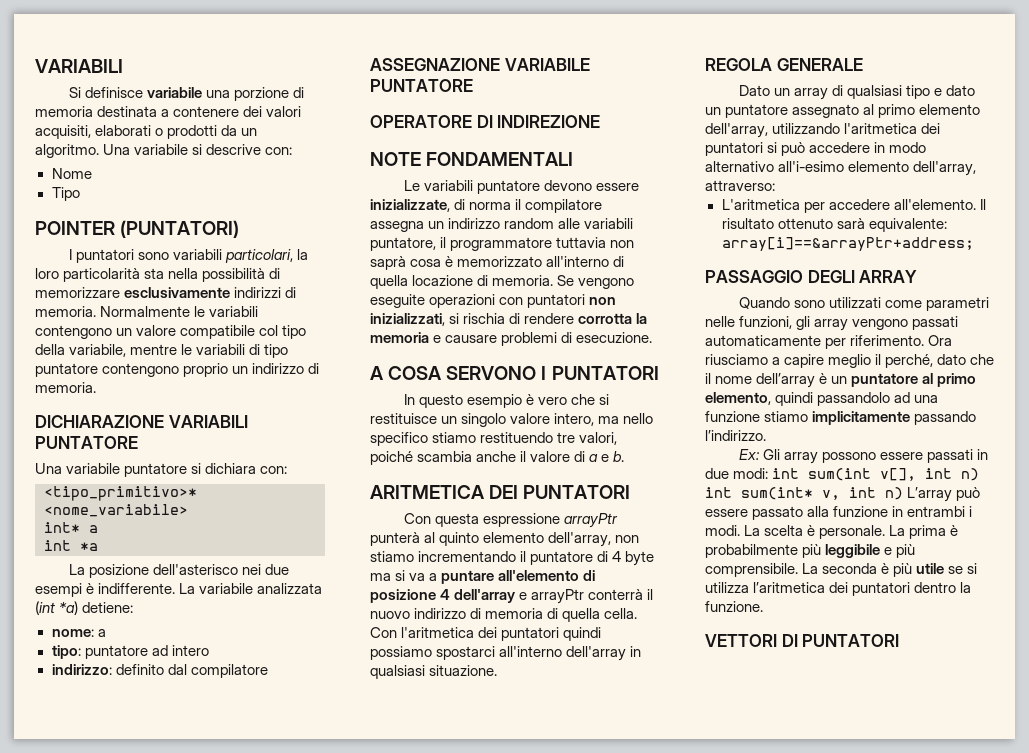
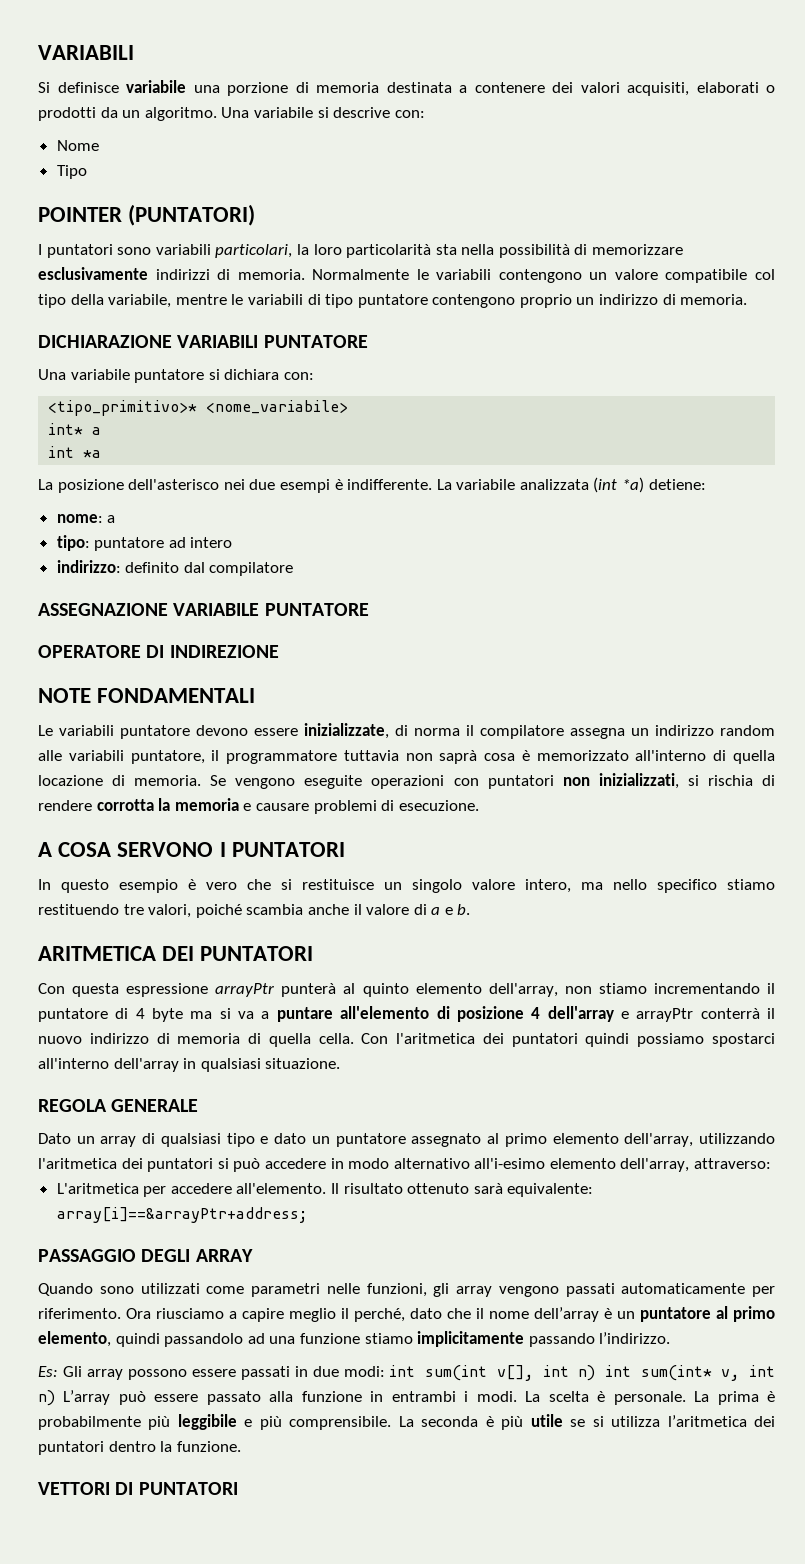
[739,449,761,460] Ex: -> [38,1366,58,1377] Es:

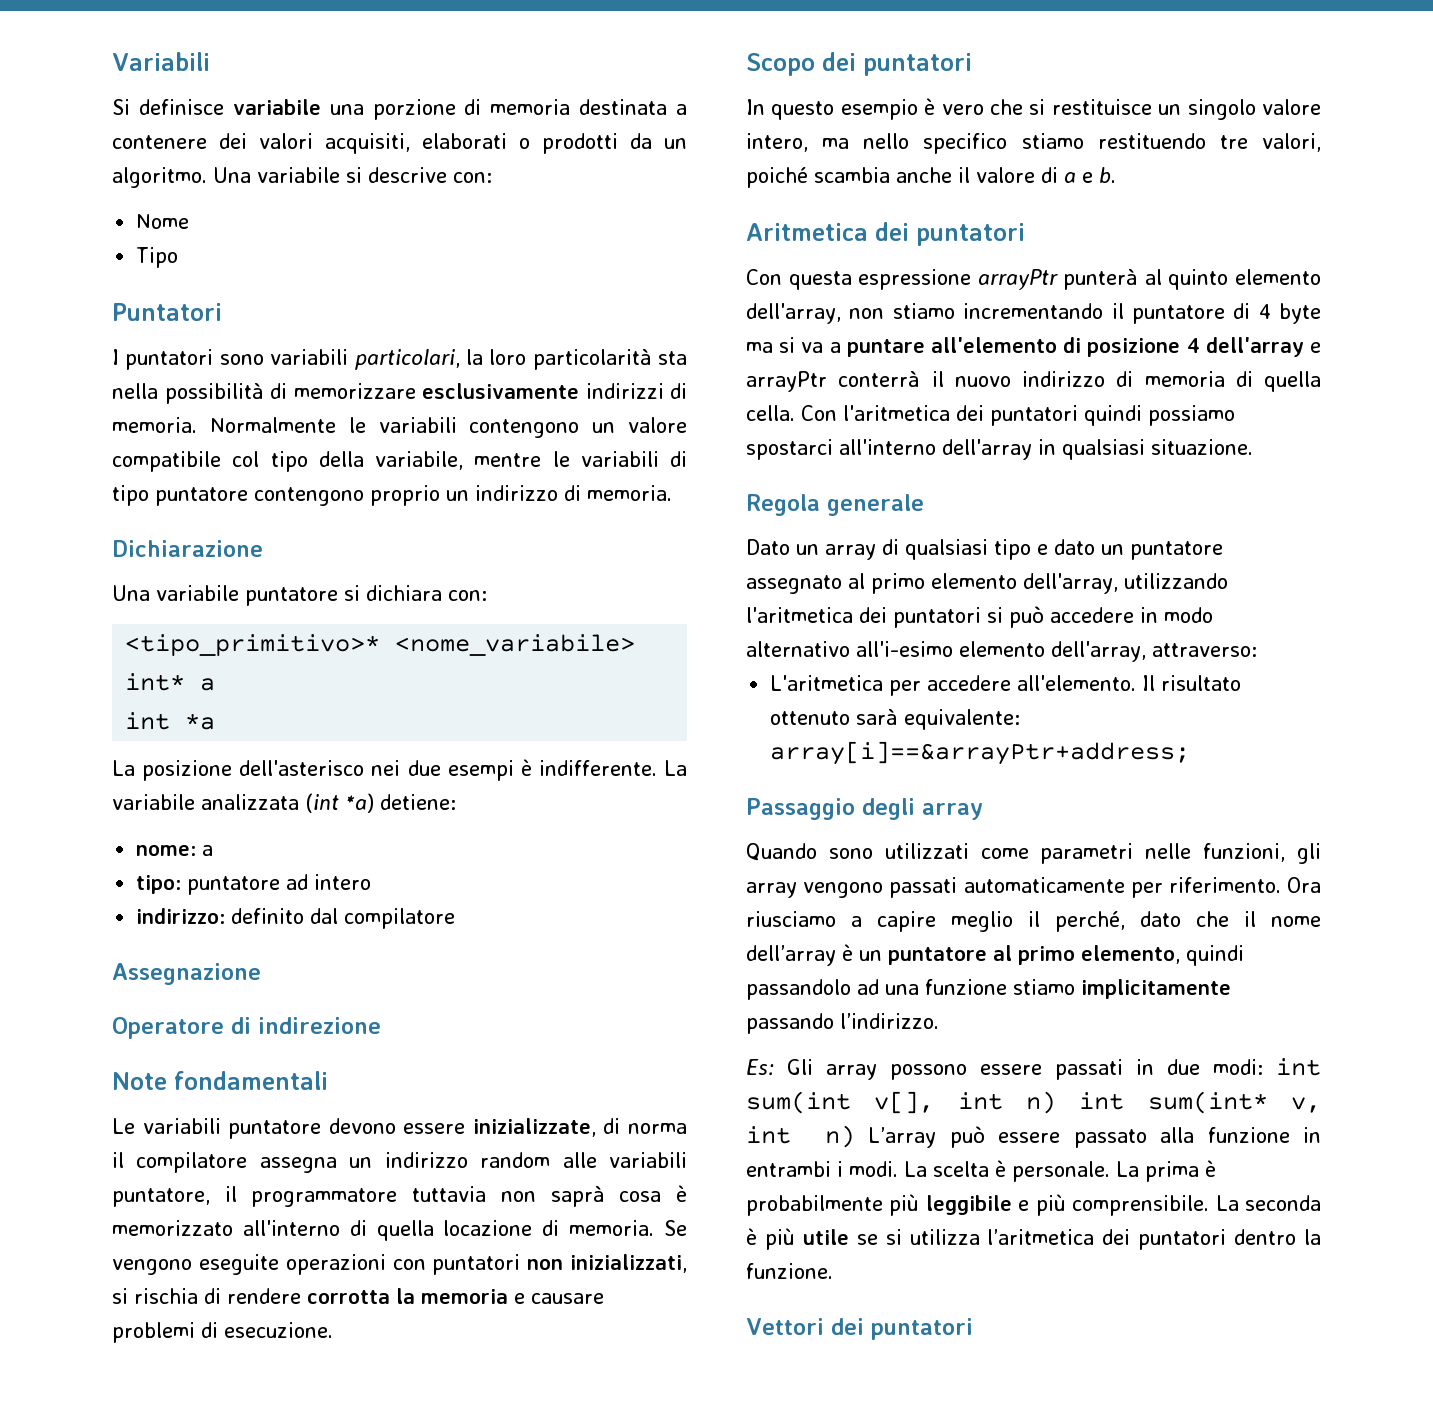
[38,45,134,60] VARIABILI -> [112,52,210,71] Variabili
[38,204,256,226] POINTER (PUNTATORI) -> [112,303,222,321] Puntatori
[38,335,368,348] DICHIARAZIONE VARIABILI PUNTATORE -> [112,540,263,557] Dichiarazione
[38,603,369,616] [38,645,279,658] [38,688,256,703] ASSEGNAZIONE VARIABILE PUNTATORE // OPERATORE DI INDIREZIONE // NOTE FONDAMENTALI -> [112,963,261,985] [112,1017,381,1039] [112,1071,328,1090] Assegnazione // Operatore di indirezione // Note fondamentali
[38,842,345,857] A COSA SERVONO I PUNTATORI -> [746,52,972,76] Scopo dei puntatori
[38,946,314,961] ARITMETICA DEI PUNTATORI -> [746,222,1025,246] Aritmetica dei puntatori
[38,1099,199,1112] REGOLA GENERALE -> [746,494,924,516] Regola generale
[38,1249,253,1262] PASSAGGIO DEGLI ARRAY -> [746,798,983,820] Passaggio degli array
[38,1482,238,1495] VETTORI DI PUNTATORI -> [746,1318,973,1340] Vettori dei puntatori

